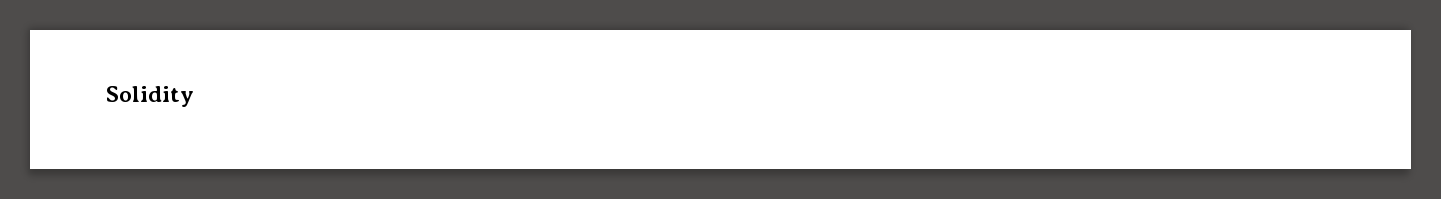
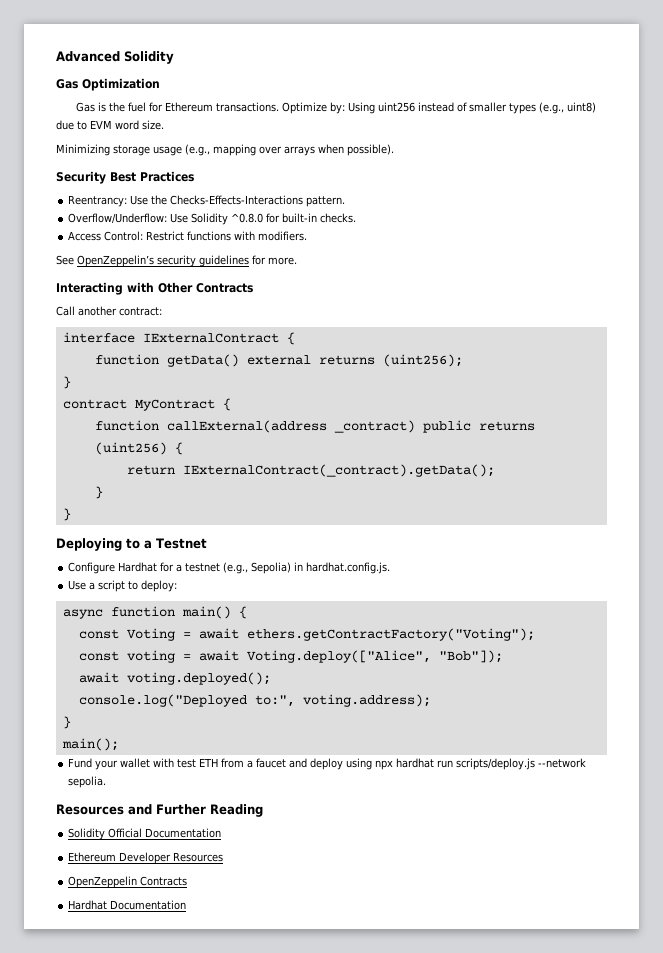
[106,86,194,107] Solidity -> [56,51,174,64] [56,78,160,91] [75,102,596,114] [56,120,164,130] [56,144,394,156] [56,171,194,184] [68,195,346,207] [68,213,357,225] [68,231,308,241] [56,255,297,267] [56,282,253,295] [56,306,162,316] [62,332,295,345] [94,354,463,367] [62,376,71,389] [62,398,231,411] [94,420,535,433] [94,442,183,455] [126,464,495,477] [94,486,103,499] [62,508,71,521] [56,538,207,551] [68,562,391,574] [68,580,178,592] [62,606,247,619] [78,628,535,641] [78,650,503,663] [78,672,271,685] [78,694,431,707] [62,716,71,729] [61,738,119,751] [68,758,587,770] [68,776,107,788] [56,804,263,817] [68,828,222,840] [68,852,224,864] [68,876,188,888] [68,900,187,910] Advanced Solidity // Gas Optimization // Gas is the fuel for Ethereum transactions. Optimize by: Using uint256 instead of smaller types (e.g., uint8) due to EVM word size. // Minimizing storage usage (e.g., mapping over arrays when possible). // Security Best Practices // Reentrancy: Use the Checks-Effects-Interactions pattern. // Overflow/Underflow: Use Solidity ^0.8.0 for built-in checks. // Access Control: Restrict functions with modifiers. // See OpenZeppelin’s security guidelines for more. // Interacting with Other Contracts // Call another contract: // interface IExternalContract { // function getData() external returns (uint256); // } // contract MyContract { // function callExternal(address _contract) public returns (uint256) { // return IExternalContract(_contract).getData(); // } // } // Deploying to a Testnet // Configure Hardhat for a testnet (e.g., Sepolia) in hardhat.config.js. // Use a script to deploy: // async function main() { // const Voting = await ethers.getContractFactory("Voting"); // const voting = await Voting.deploy(["Alice", "Bob"]); // await voting.deployed(); // console.log("Deployed to:", voting.address); // } // main(); // Fund your wallet with test ETH from a faucet and deploy using npx hardhat run scripts/deploy.js --network sepolia. // Resources and Further Reading // Solidity Official Documentation // Ethereum Developer Resources // OpenZeppelin Contracts // Hardhat Documentation

